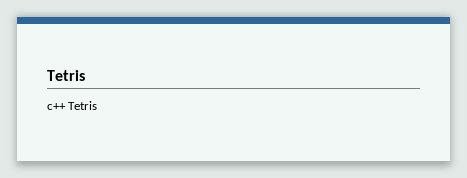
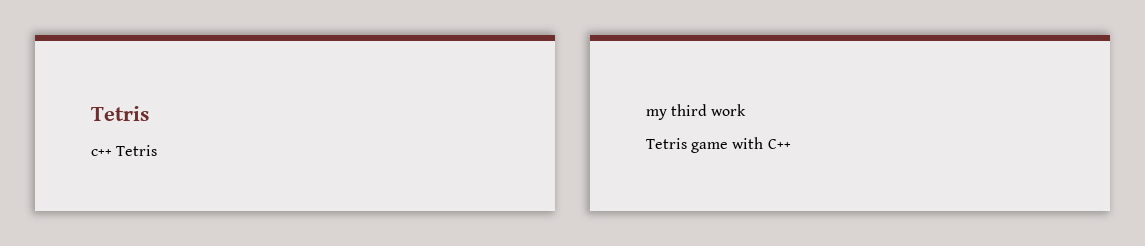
(98, 105) none -> [646,104,747,120] [646,137,791,153] // my third work // Tetris game with C++

